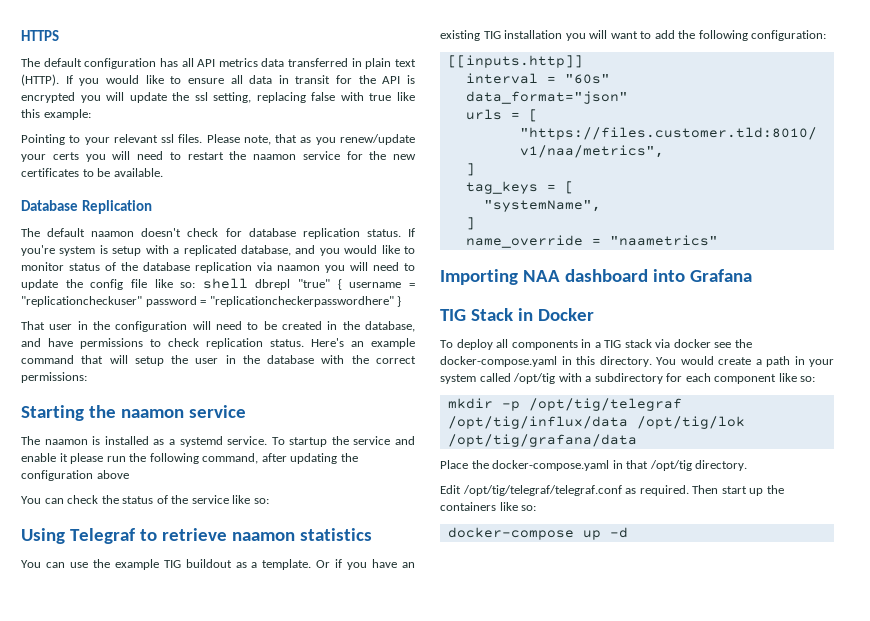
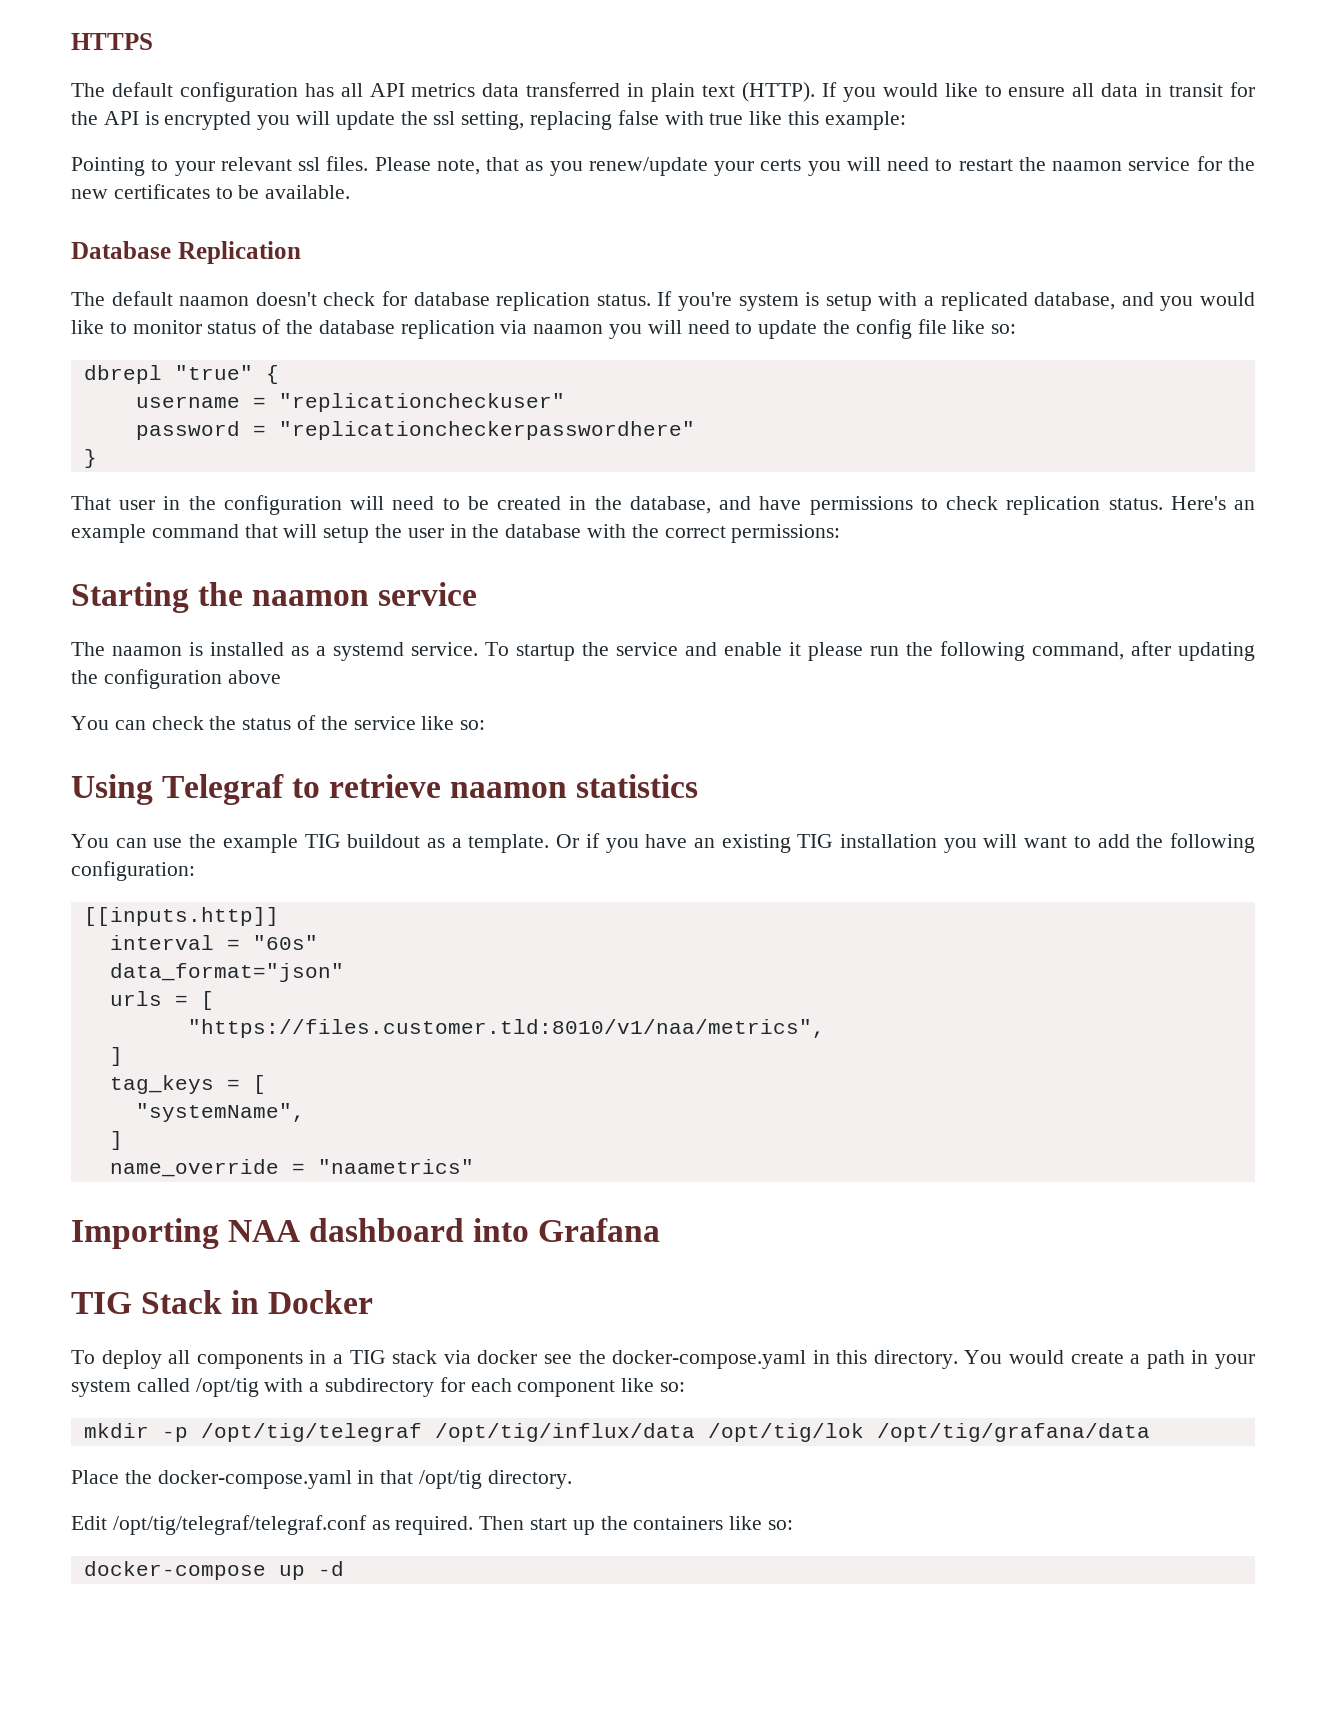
[202,278,248,289] shell -> (1017, 329) //
(342, 284) none -> (279, 374) //
(142, 301) none -> (565, 402) //
(394, 301) none -> (695, 430) //

